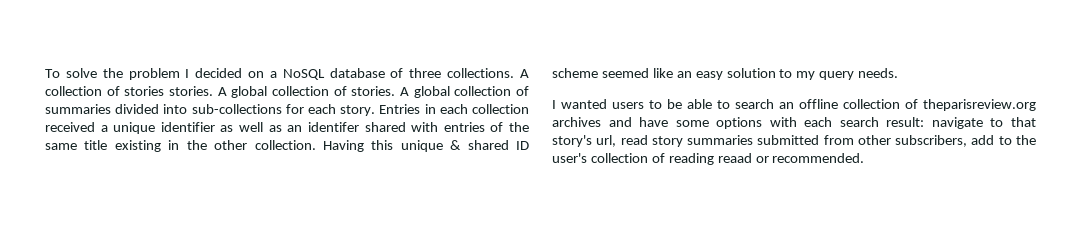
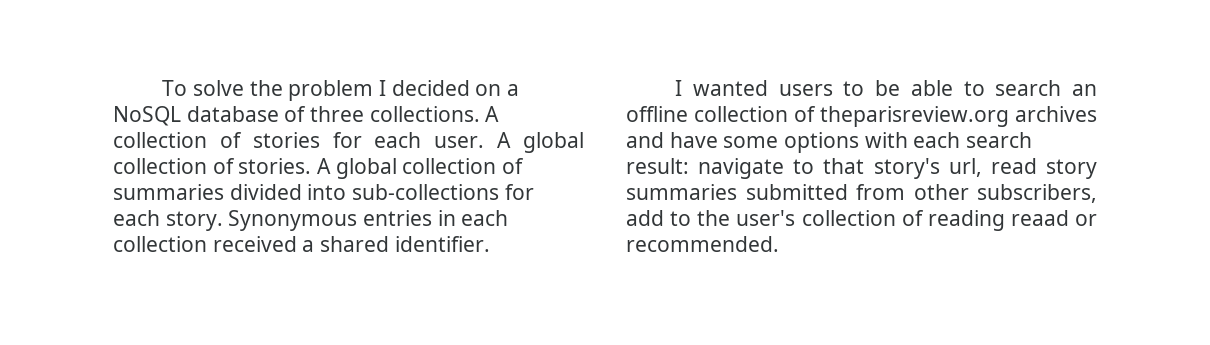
[169,86,213,96] stories. -> [332,132,485,148] for each user.
[379,104,421,114] Entries -> [228,210,433,231] Synonymous entries
[113,122,530,134] [45,140,530,152] [552,68,899,80] unique identifier as well as an identifer shared with entries of the same title existing in the other collection. Having this unique & shared ID scheme seemed like an easy solution to my query needs. -> [320,236,490,252] shared identifier.

